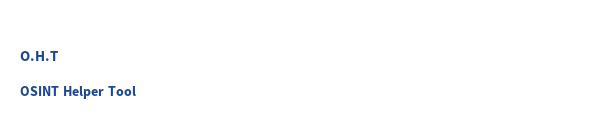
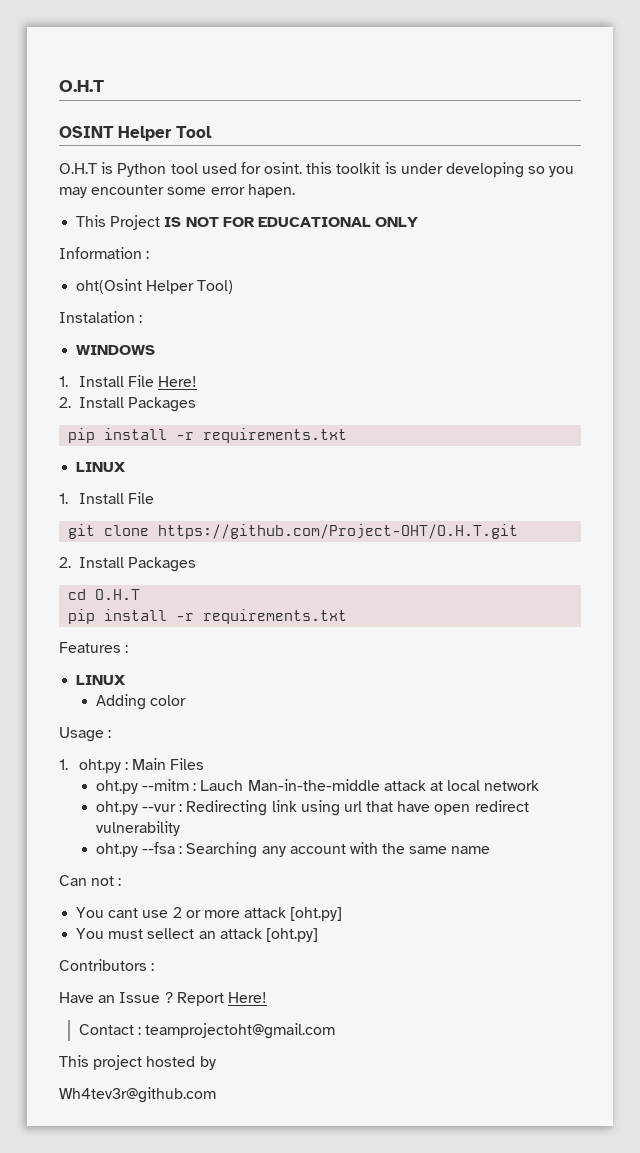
(136, 91) none -> [59,162,575,178] [59,184,295,198] [76,215,419,230] [59,247,150,259] [76,279,234,294] [59,311,143,323] [76,345,156,355] [59,375,198,387] [59,397,196,412] [68,428,348,443] [76,462,127,472] [59,492,154,504] [68,524,519,539] [59,557,196,572] [68,589,141,600] [68,609,348,624] [59,642,129,653] [76,675,127,685] [95,694,186,710] [59,727,112,742] [59,758,205,773] [95,779,540,794] [95,800,529,816] [95,821,180,836] [95,842,491,858] [59,875,122,886] [76,907,343,921] [76,928,318,942] [59,959,155,971] [59,992,267,1006] [78,1023,336,1039] [59,1055,216,1070] [59,1087,216,1103] // O.H.T is Python tool used for osint. this toolkit is under developing so you may encounter some error hapen. // This Project IS NOT FOR EDUCATIONAL ONLY // Information : // oht(Osint Helper Tool) // Instalation : // WINDOWS // 1. Install File Here! // 2. Install Packages // pip install -r requirements.txt // LINUX // 1. Install File // git clone https://github.com/Project-OHT/O.H.T.git // 2. Install Packages // cd O.H.T // pip install -r requirements.txt // Features : // LINUX // Adding color // Usage : // 1. oht.py : Main Files // oht.py --mitm : Lauch Man-in-the-middle attack at local network // oht.py --vur : Redirecting link using url that have open redirect vulnerability // oht.py --fsa : Searching any account with the same name // Can not : // You cant use 2 or more attack [oht.py] // You must sellect an attack [oht.py] // Contributors : // Have an Issue ? Report Here! // Contact : teamprojectoht@gmail.com // This project hosted by // Wh4tev3r@github.com

